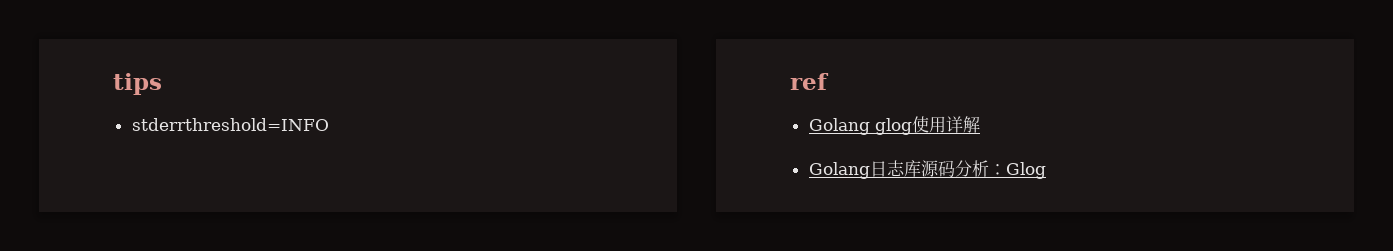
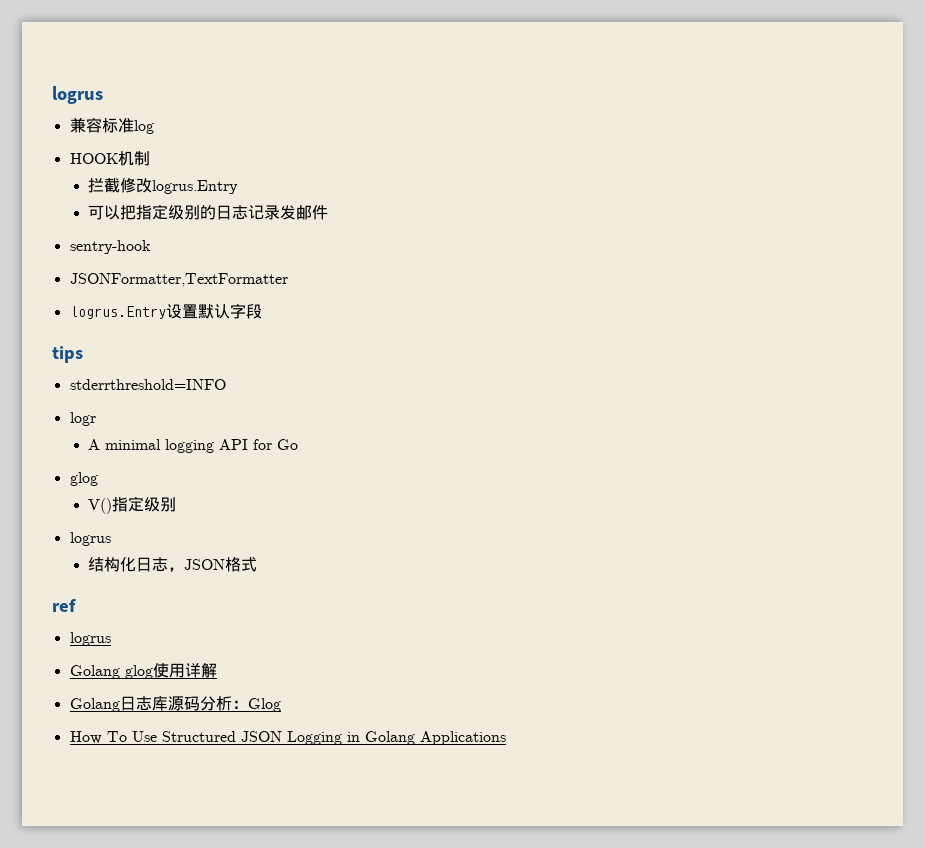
[113,73,162,95] [131,118,329,131] tips // stderrthreshold=INFO -> [52,86,103,104] [69,117,154,134] [69,151,150,166] [88,177,239,194] [88,204,329,220] [69,240,151,254] [69,273,288,287] [69,303,262,319] [52,346,83,363] [69,379,226,390] [69,412,96,426] [88,439,299,453] [69,472,98,486] [88,496,177,514] [69,532,111,546] [88,557,258,572] logrus // 兼容标准log // HOOK机制 // 拦截修改logrus.Entry // 可以把指定级别的日志记录发邮件 // sentry-hook // JSONFormatter,TextFormatter // logrus.Entry设置默认字段 // tips // stderrthreshold=INFO // logr // A minimal logging API for Go // glog // V()指定级别 // logrus // 结构化日志，JSON格式
(829, 81) none -> [69,632,111,646] // logrus
(1046, 170) none -> [69,731,506,745] // How To Use Structured JSON Logging in Golang Applications

